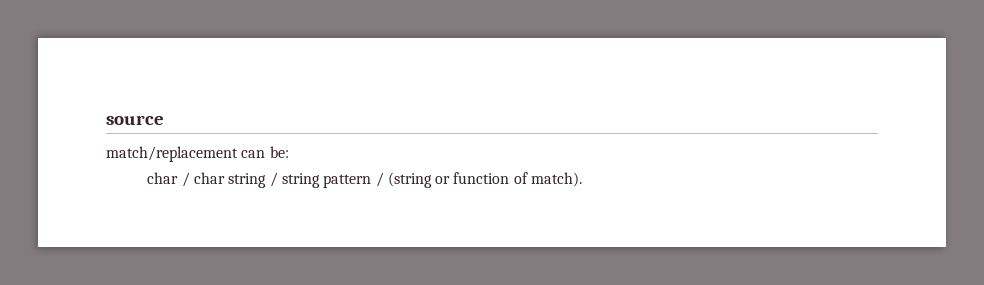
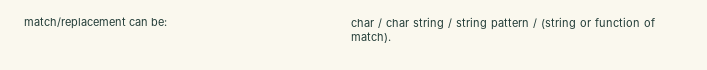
[106,115,164,125] source // -> (24, 23) none

